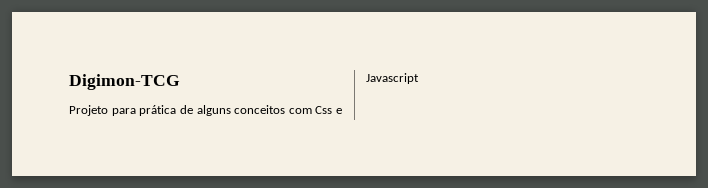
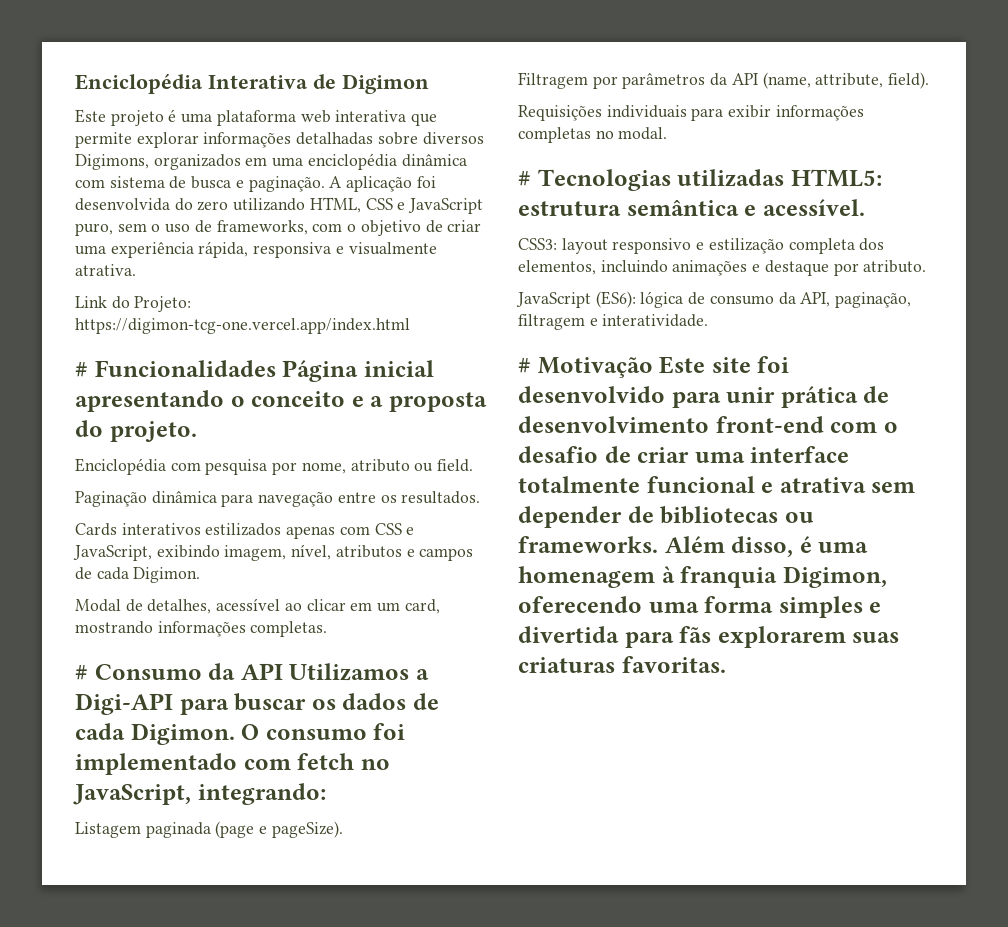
[69,74,180,90] [69,105,342,116] [366,73,419,84] Digimon-TCG // Projeto para prática de alguns conceitos com Css e Javascript -> [75,73,429,94] [75,109,438,126] [75,132,484,148] [75,153,467,170] [75,176,436,192] [75,197,484,214] [75,220,482,236] [75,241,437,258] [75,264,136,276] [75,296,192,312] [75,318,410,334] [75,360,434,382] [75,390,488,412] [75,420,197,442] [75,458,474,475] [75,491,481,507] [75,523,415,539] [73,544,474,561] [75,567,201,583] [75,598,440,614] [75,621,328,637] [75,663,430,681] [75,693,440,715] [75,723,406,745] [75,753,390,775] [73,783,326,805] [75,821,343,838] [518,72,930,89] [518,105,864,121] [518,127,668,143] [518,169,882,191] [518,199,865,216] [518,238,885,254] [518,260,927,276] [516,291,912,308] [518,314,709,330] [518,356,790,378] [518,386,890,408] [518,416,898,433] [518,446,850,463] [518,476,916,493] [518,506,814,528] [518,536,869,557] [518,566,887,588] [518,596,882,618] [518,626,900,648] [518,656,726,673] Enciclopédia Interativa de Digimon // Este projeto é uma plataforma web interativa que permite explorar informações detalhadas sobre diversos Digimons, organizados em uma enciclopédia dinâmica com sistema de busca e paginação. A aplicação foi desenvolvida do zero utilizando HTML, CSS e JavaScript puro, sem o uso de frameworks, com o objetivo de criar uma experiência rápida, responsiva e visualmente atrativa. // Link do Projeto: https://digimon-tcg-one.vercel.app/index.html // # Funcionalidades Página inicial apresentando o conceito e a proposta do projeto. // Enciclopédia com pesquisa por nome, atributo ou field. // Paginação dinâmica para navegação entre os resultados. // Cards interativos estilizados apenas com CSS e JavaScript, exibindo imagem, nível, atributos e campos de cada Digimon. // Modal de detalhes, acessível ao clicar em um card, mostrando informações completas. // # Consumo da API Utilizamos a Digi-API para buscar os dados de cada Digimon. O consumo foi implementado com fetch no JavaScript, integrando: // Listagem paginada (page e pageSize). // Filtragem por parâmetros da API (name, attribute, field). // Requisições individuais para exibir informações completas no modal. // # Tecnologias utilizadas HTML5: estrutura semântica e acessível. // CSS3: layout responsivo e estilização completa dos elementos, incluindo animações e destaque por atributo. // JavaScript (ES6): lógica de consumo da API, paginação, filtragem e interatividade. // # Motivação Este site foi desenvolvido para unir prática de desenvolvimento front-end com o desafio de criar uma interface totalmente funcional e atrativa sem depender de bibliotecas ou frameworks. Além disso, é uma homenagem à franquia Digimon, oferecendo uma forma simples e divertida para fãs explorarem suas criaturas favoritas.

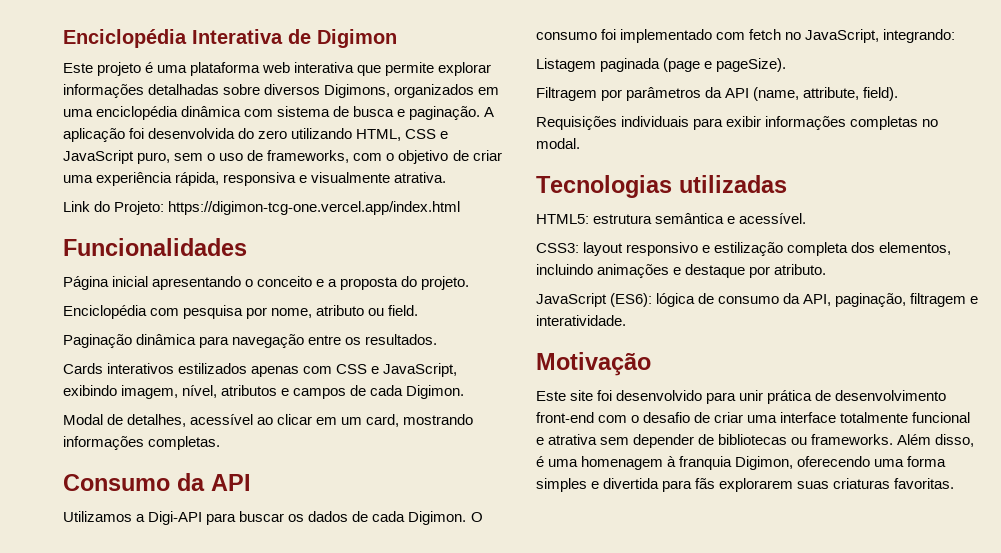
[75,362,88,377] # -> (461, 208) none
(276, 368) none -> (247, 247) //
[75,665,88,680] # -> (221, 443) none
(283, 671) none -> (251, 482) //
[518,171,531,186] # -> (580, 143) none
(785, 178) none -> (787, 184) //
[518,358,531,373] # -> (626, 320) none
(653, 367) none -> (651, 364) //

